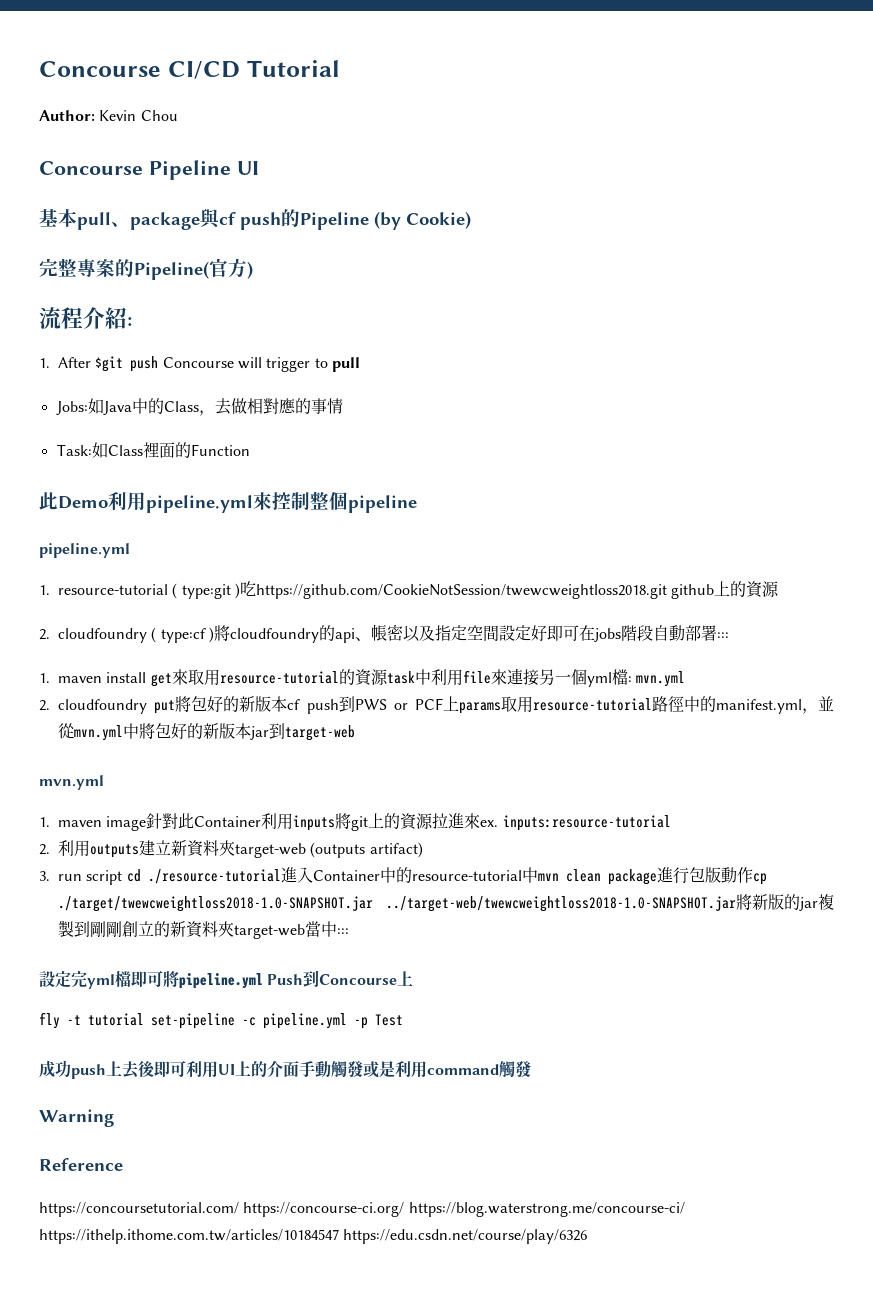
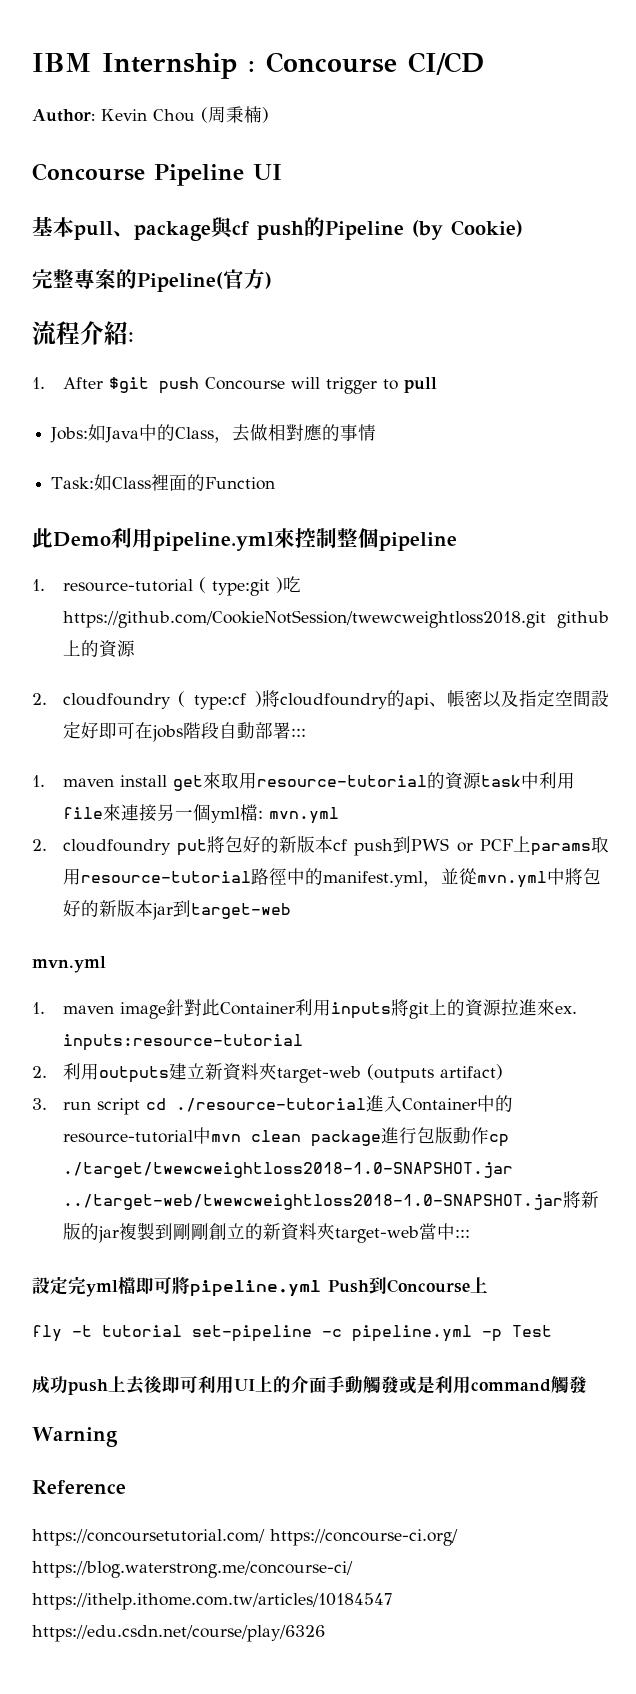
(39, 69) none -> [32,53,255,79] IBM Internship :
[246,60,340,77] Tutorial -> (485, 63) none
(178, 115) none -> [201,106,269,123] (周秉楠)
[39,543,130,558] // pipeline.yml -> (457, 541) none

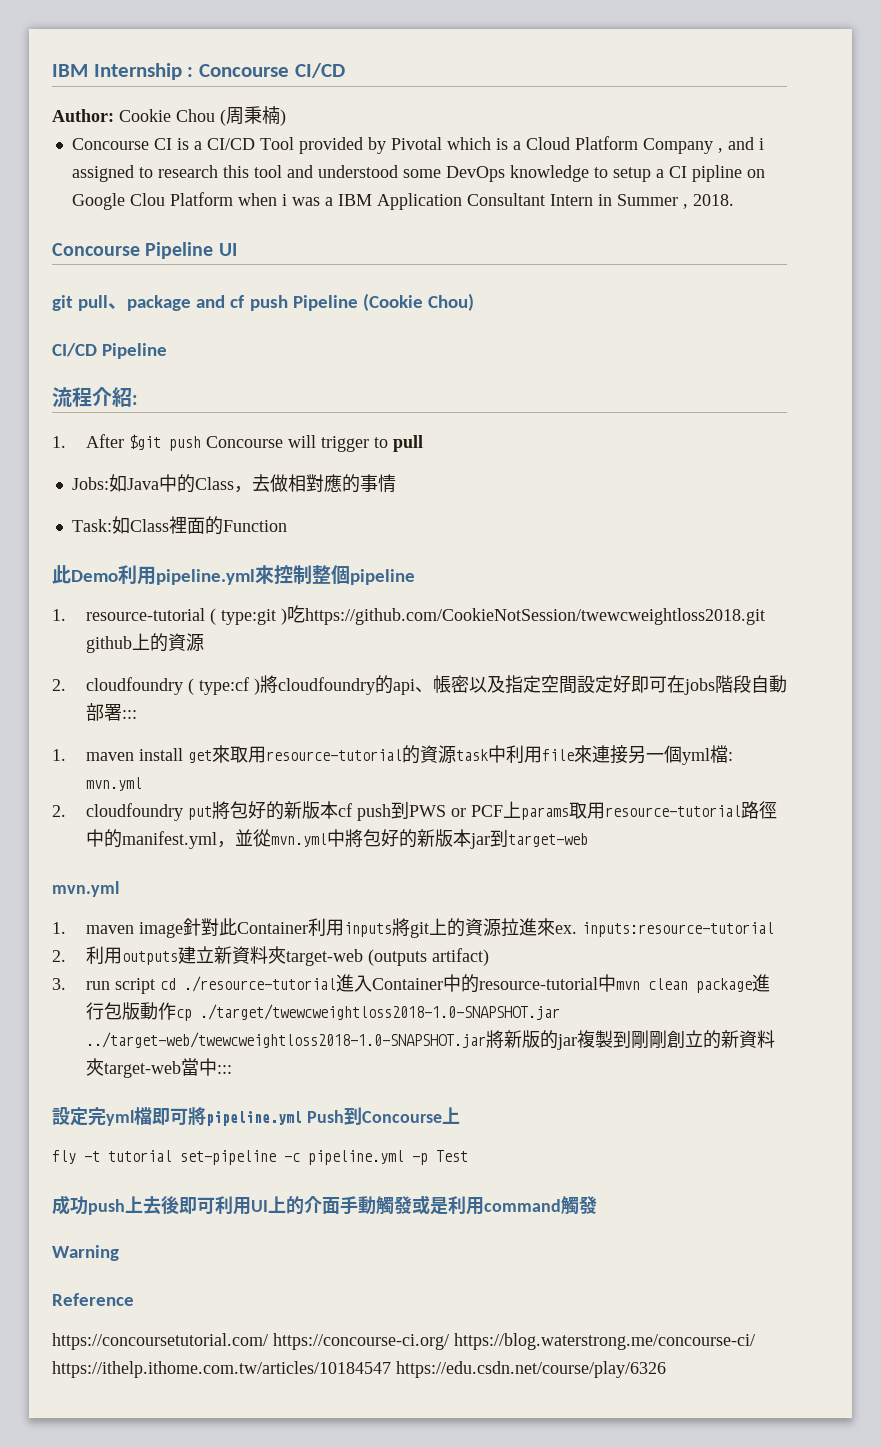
[101,109,147,121] Kevin -> [119,109,171,122] Cookie
(269, 115) none -> [71,136,764,154] [71,165,765,182] [71,192,734,210] // Concourse CI is a CI/CD Tool provided by Pivotal which is a Cloud Platform Company , and i assigned to research this tool and understood some DevOps knowledge to setup a CI pipline on Google Clou Platform when i was a IBM Application Consultant Intern in Summer , 2018.
[32,216,74,237] 基本 -> [52,295,73,311] git
[211,217,523,240] [32,269,272,292] 與cf push的Pipeline (by Cookie) // 完整專案的Pipeline(官方) -> [196,293,474,311] [52,343,168,359] and cf push Pipeline (Cookie Chou) // CI/CD Pipeline

